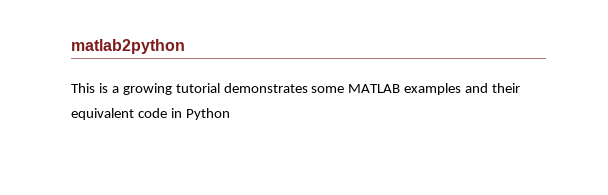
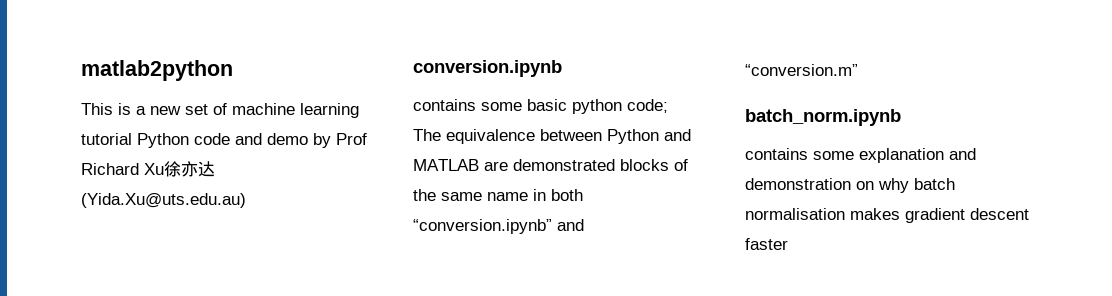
[122,83,521,95] [71,108,230,120] growing tutorial demonstrates some MATLAB examples and their equivalent code in Python -> [150,103,359,118] [81,133,367,148] [81,161,215,177] [81,193,246,208] [413,60,562,77] [413,99,668,114] [413,129,691,144] [413,159,688,171] [413,189,583,201] [413,219,584,234] [745,64,858,76] [745,109,901,126] [745,148,976,163] [745,178,955,193] [745,208,1029,223] [745,238,788,250] new set of machine learning tutorial Python code and demo by Prof Richard Xu徐亦达(Yida.Xu@uts.edu.au) // conversion.ipynb // contains some basic python code; The equivalence between Python and MATLAB are demonstrated blocks of the same name in both “conversion.ipynb” and “conversion.m” // batch_norm.ipynb // contains some explanation and demonstration on why batch normalisation makes gradient descent faster

